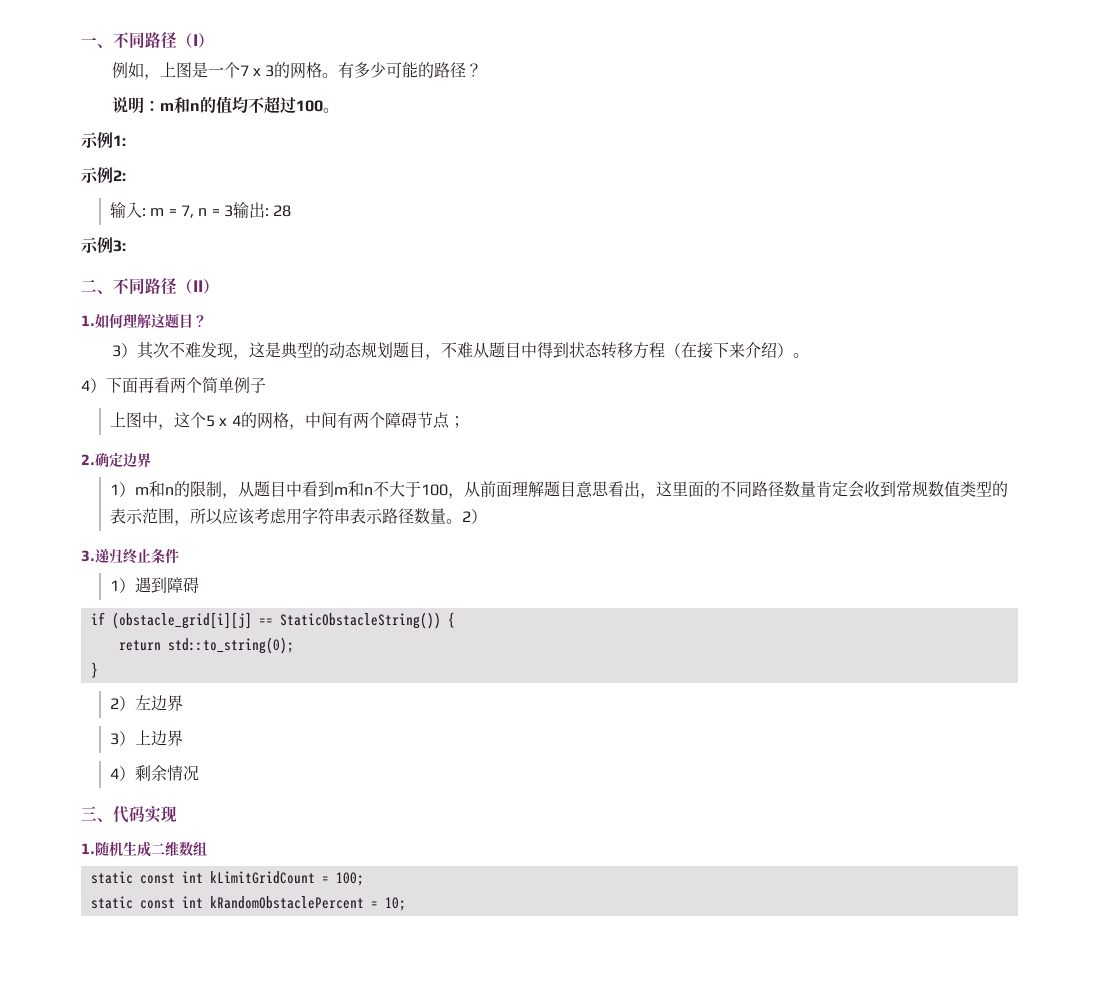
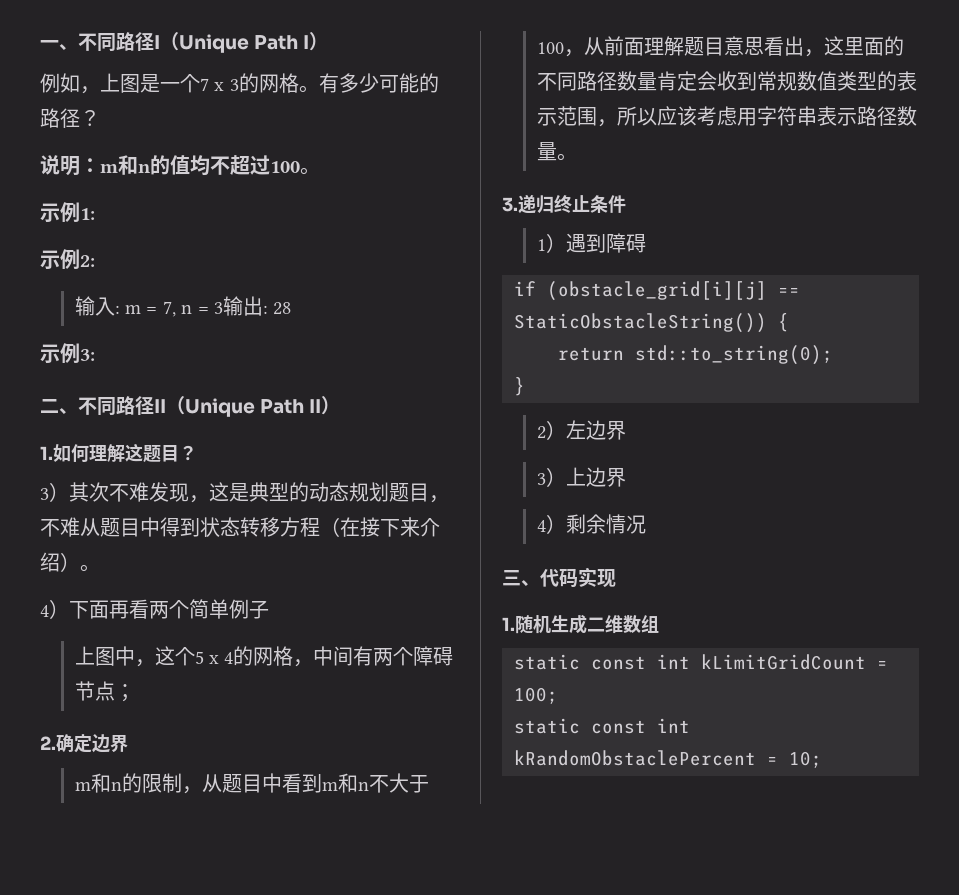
[177,33,193,48] （ -> [154,32,299,53] I（Unique Path
[177,279,193,294] （ -> [154,396,305,417] II（Unique Path
[110,482,136,497] 1） -> (128, 744) none
[462,509,488,524] 2） -> (577, 157) none

